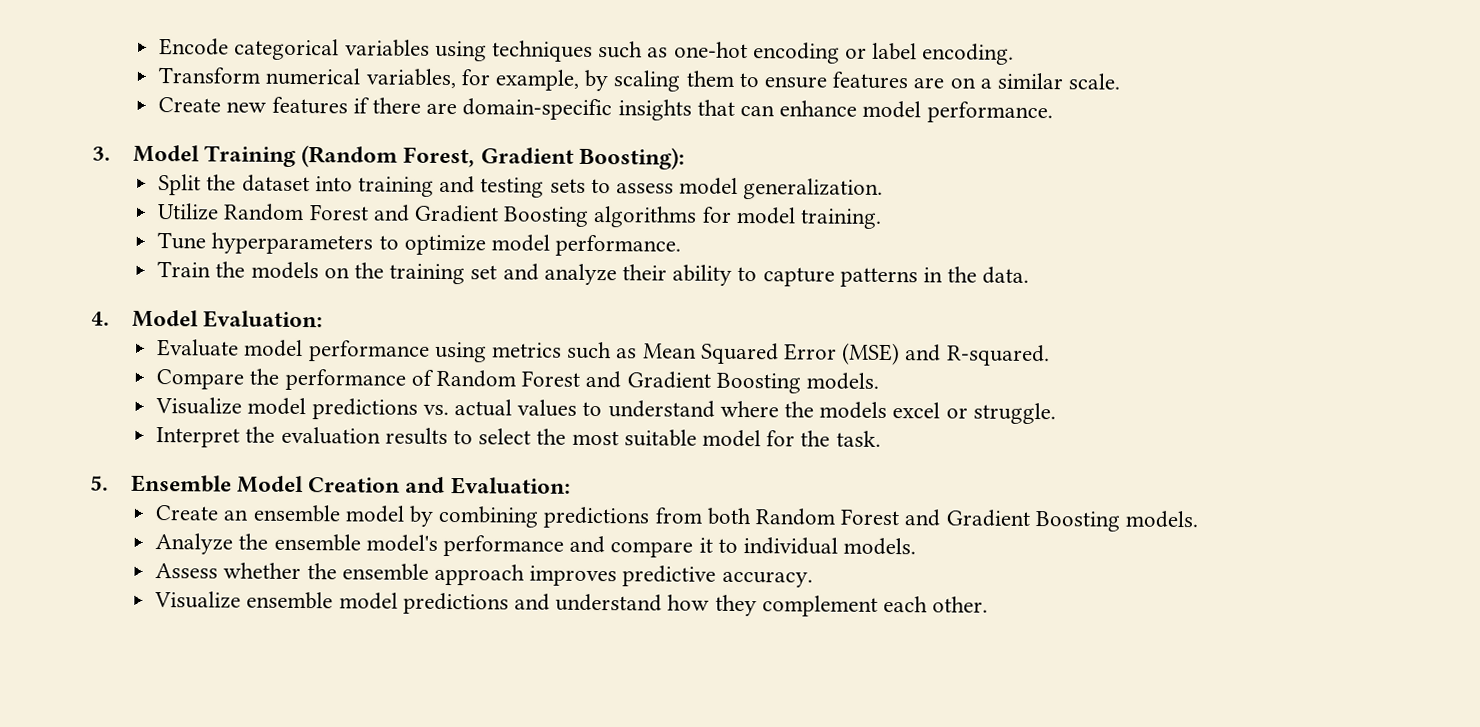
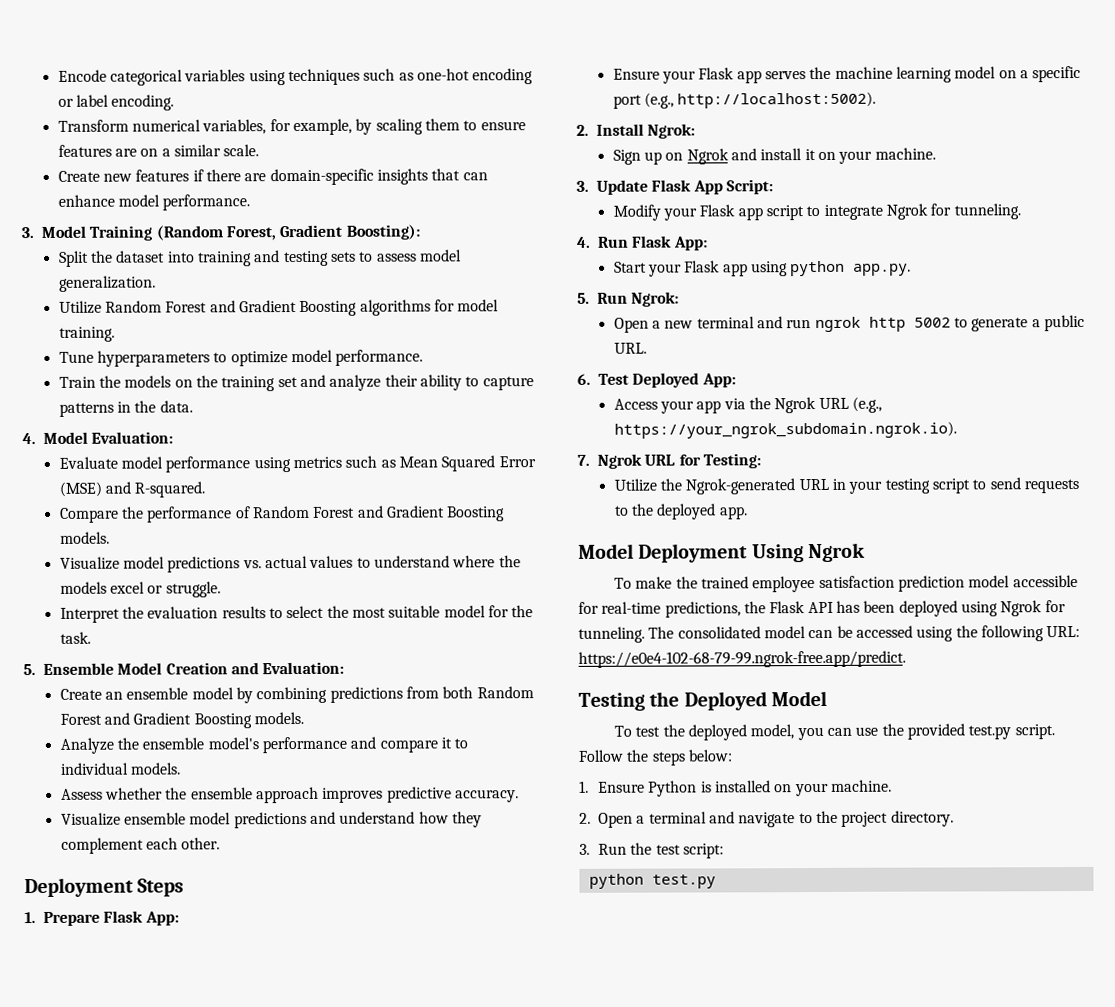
(989, 604) none -> [24,877,185,898] [24,910,179,926] [612,65,1082,84] [612,91,877,109] [576,123,696,139] [612,147,936,165] [576,179,773,195] [612,203,1021,221] [576,235,708,251] [613,260,912,277] [577,291,680,307] [613,314,1085,333] [613,342,647,354] [577,372,736,388] [613,396,882,414] [613,421,957,439] [577,453,761,469] [613,477,1079,495] [614,503,748,520] [578,542,866,563] [614,575,1078,593] [578,600,1066,618] [578,625,1081,643] [578,650,906,668] [578,690,828,711] [614,723,1055,741] [578,749,732,766] [579,779,892,797] [579,810,954,828] [579,842,725,859] [588,873,716,889] // Deployment Steps // 1. Prepare Flask App: // Ensure your Flask app serves the machine learning model on a specific port (e.g., http://localhost:5002). // 2. Install Ngrok: // Sign up on Ngrok and install it on your machine. // 3. Update Flask App Script: // Modify your Flask app script to integrate Ngrok for tunneling. // 4. Run Flask App: // Start your Flask app using python app.py. // 5. Run Ngrok: // Open a new terminal and run ngrok http 5002 to generate a public URL. // 6. Test Deployed App: // Access your app via the Ngrok URL (e.g., https://your_ngrok_subdomain.ngrok.io). // 7. Ngrok URL for Testing: // Utilize the Ngrok-generated URL in your testing script to send requests to the deployed app. // Model Deployment Using Ngrok // To make the trained employee satisfaction prediction model accessible for real-time predictions, the Flask API has been deployed using Ngrok for tunneling. The consolidated model can be accessed using the following URL: https://e0e4-102-68-79-99.ngrok-free.app/predict. // Testing the Deployed Model // To test the deployed model, you can use the provided test.py script. Follow the steps below: // 1. Ensure Python is installed on your machine. // 2. Open a terminal and navigate to the project directory. // 3. Run the test script: // python test.py

